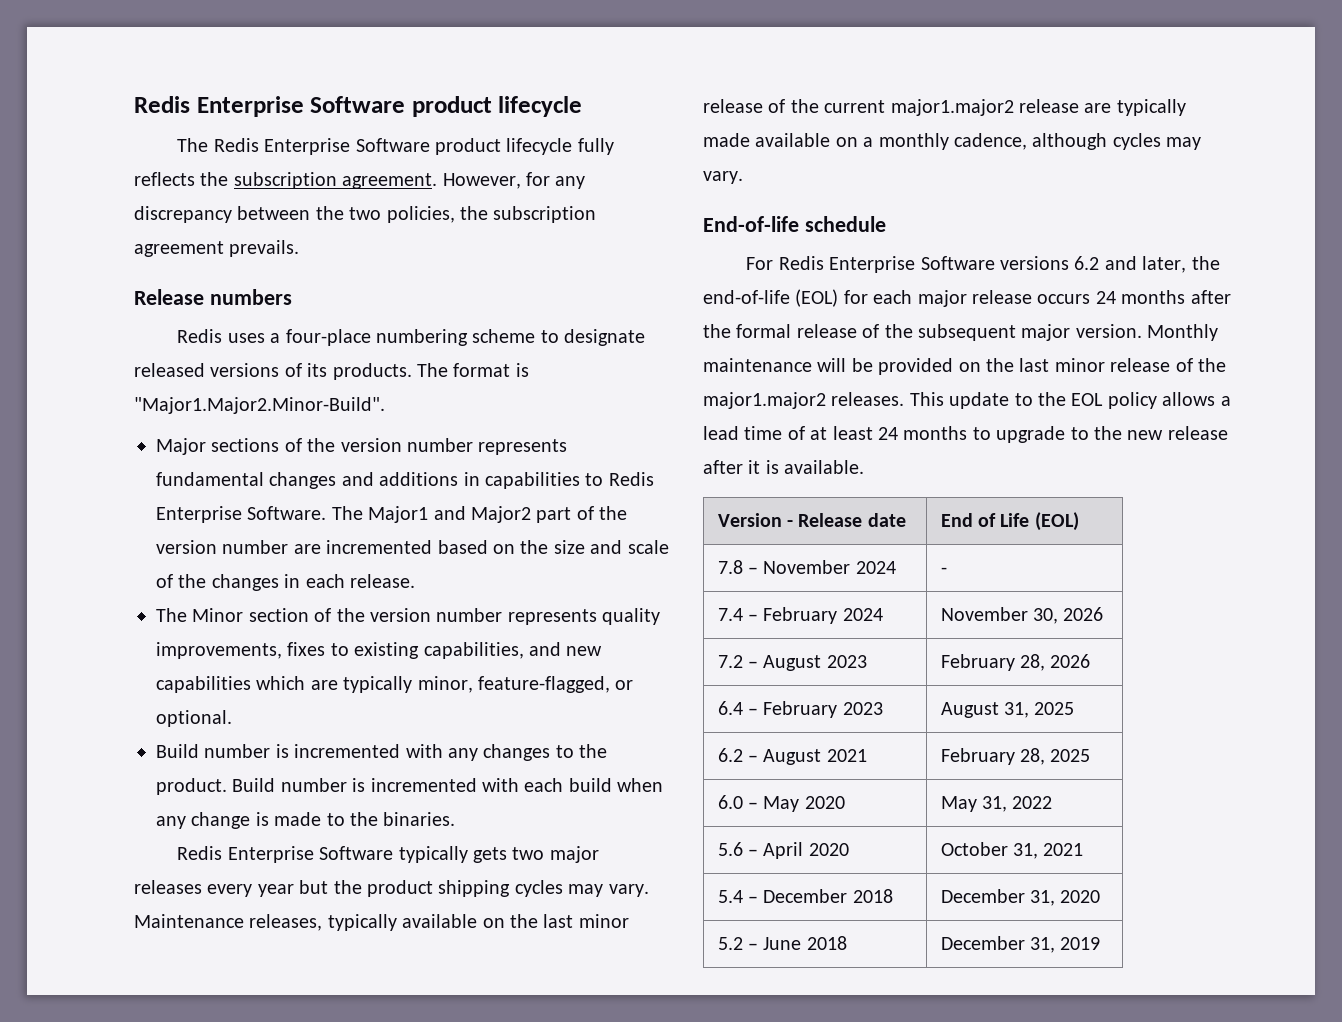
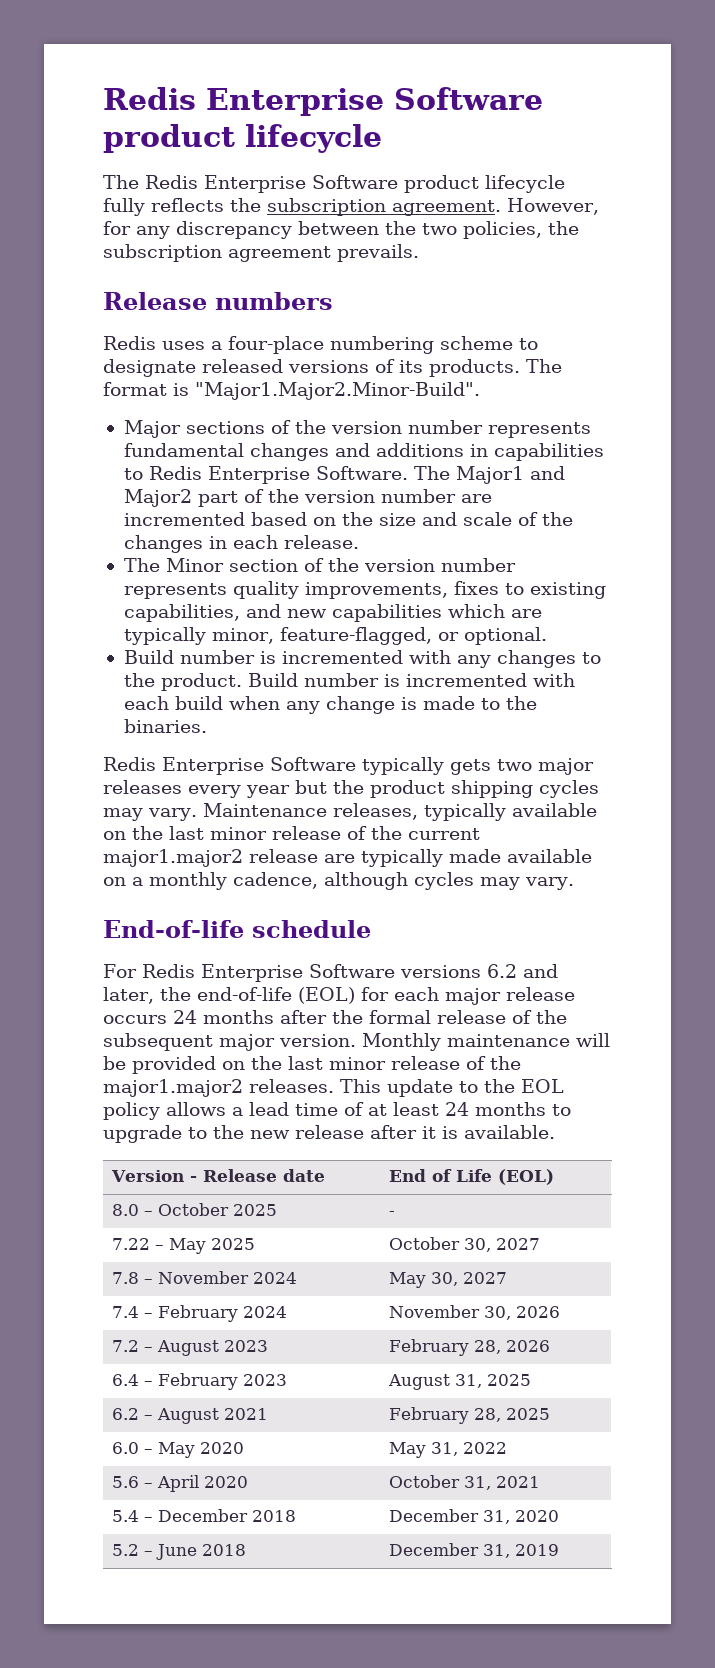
(1079, 521) none -> [112,1203,278,1216] [389,1211,396,1216] [112,1238,256,1254] [389,1237,541,1252] // 8.0 – October 2025 | - // 7.22 – May 2025 | October 30, 2027
[940,567,947,574] - -> [389,1272,508,1288] May 30, 2027

